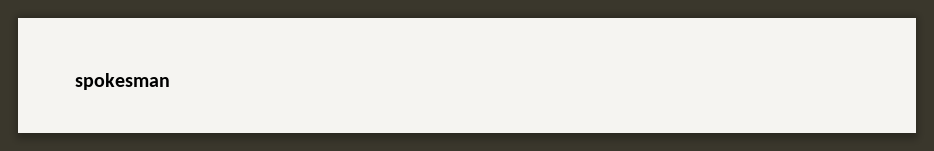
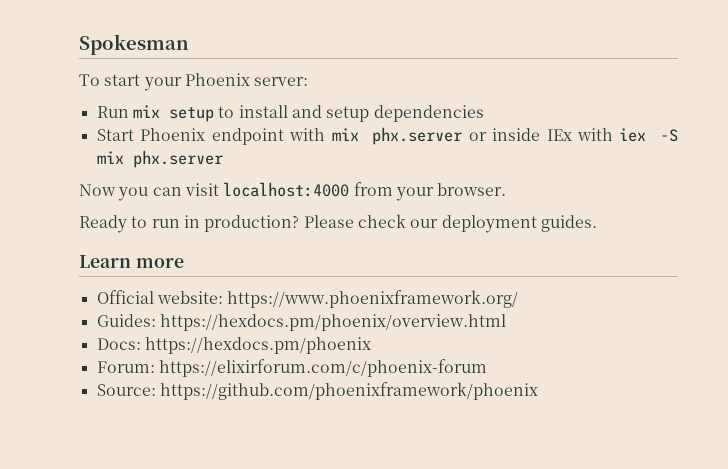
[75,73,170,90] spokesman -> [79,34,189,55] [79,73,309,91] [96,105,484,122] [96,127,678,145] [96,150,223,168] [79,182,507,201] [79,214,597,233] [79,255,184,268] [96,290,519,308] [96,314,506,331] [96,337,371,354] [96,359,487,377] [96,382,538,400] Spokesman // To start your Phoenix server: // Run mix setup to install and setup dependencies // Start Phoenix endpoint with mix phx.server or inside IEx with iex -S mix phx.server // Now you can visit localhost:4000 from your browser. // Ready to run in production? Please check our deployment guides. // Learn more // Official website: https://www.phoenixframework.org/ // Guides: https://hexdocs.pm/phoenix/overview.html // Docs: https://hexdocs.pm/phoenix // Forum: https://elixirforum.com/c/phoenix-forum // Source: https://github.com/phoenixframework/phoenix

